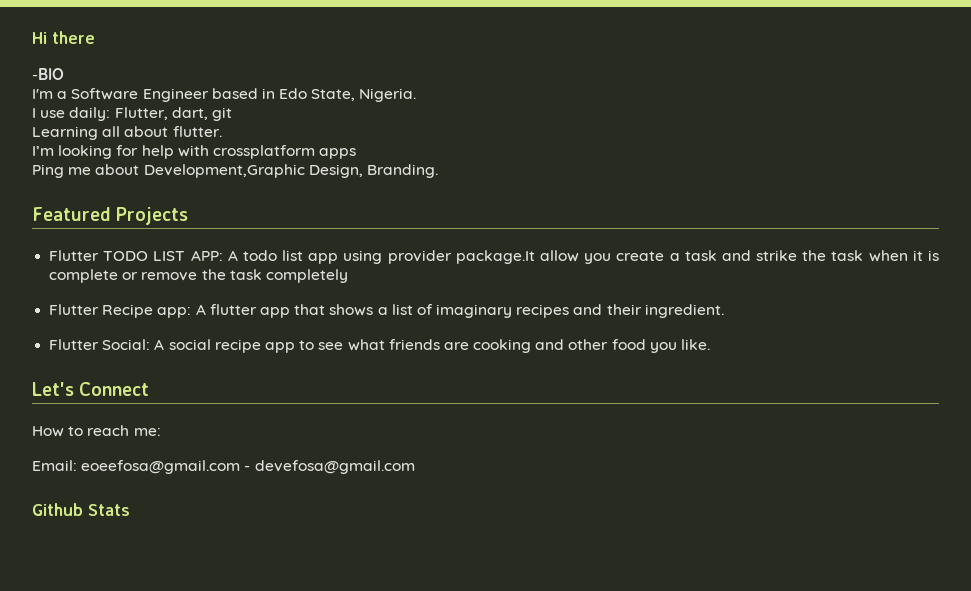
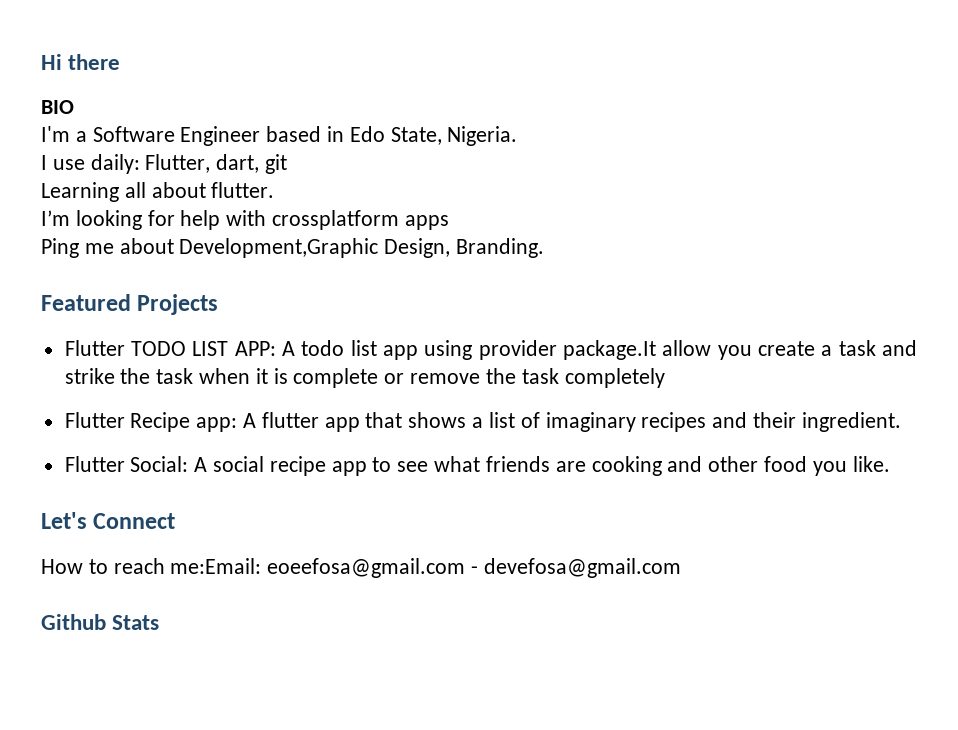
[32,68,64,80] -BIO -> [41,100,74,114] BIO
[133,428,161,436] [32,460,77,471] me: // Email: -> [170,558,262,574] me:Email:

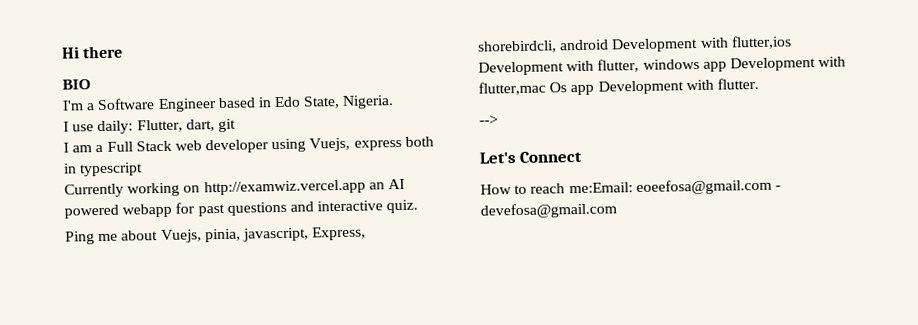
[41,182,275,202] [41,210,449,230] [41,238,545,258] [41,294,219,315] [64,340,918,360] [64,368,665,388] [64,412,901,432] [64,456,890,476] Learning all about flutter. // I’m looking for help with crossplatform apps // Ping me about Development,Graphic Design, Branding. // Featured Projects // Flutter TODO LIST APP: A todo list app using provider package.It allow you create a task and strike the task when it is complete or remove the task completely // Flutter Recipe app: A flutter app that shows a list of imaginary recipes and their ingredient. // Flutter Social: A social recipe app to see what friends are cooking and other food you like. -> [63,136,434,154] [63,162,144,177] [64,178,405,198] [64,199,419,219] [65,226,367,245] [477,35,792,54] [478,56,847,76] [478,77,759,96] [479,115,499,125] I am a Full Stack web developer using Vuejs, express both in typescript // Currently working on http://examwiz.vercel.app an AI powered webapp for past questions and interactive quiz. // Ping me about Vuejs, pinia, javascript, Express, shorebirdcli, android Development with flutter,ios Development with flutter, windows app Development with flutter,mac Os app Development with flutter. // -->
[41,614,160,630] // Github Stats -> (617, 210) none

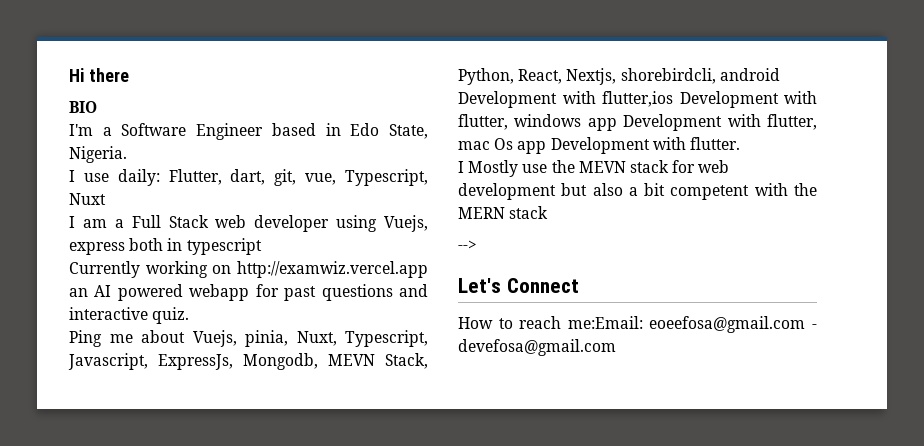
[217,118,236,133] git -> [274,169,428,186] [69,193,106,205] git, vue, Typescript, Nuxt
[242,226,367,242] javascript, Express, -> [296,330,428,347] [68,353,428,370] [458,68,617,85] Nuxt, Typescript, Javascript, ExpressJs, Mongodb, MEVN Stack, Python, React, Nextjs,
[478,81,546,96] flutter,mac -> [767,114,817,130] [458,141,490,150] flutter, mac
(759, 83) none -> [458,160,730,177] [458,183,817,200] [458,206,549,219] // I Mostly use the MEVN stack for web development but also a bit competent with the MERN stack

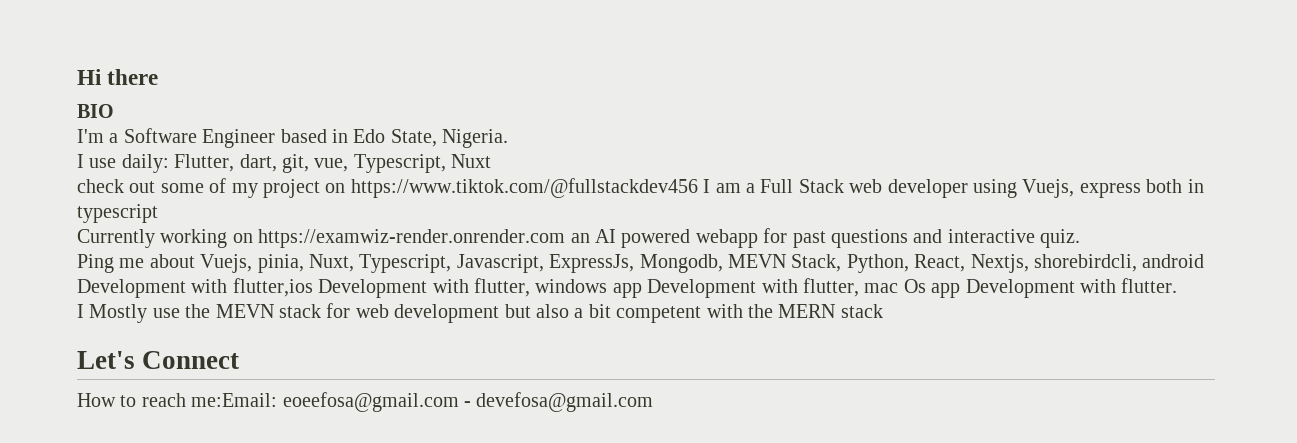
(106, 199) none -> [77,178,698,198] check out some of my project on https://www.tiktok.com/@fullstackdev456
[237,261,428,278] http://examwiz.vercel.app -> [258,229,566,248] https://examwiz-render.onrender.com
[458,240,477,250] // --> -> (883, 311) none

